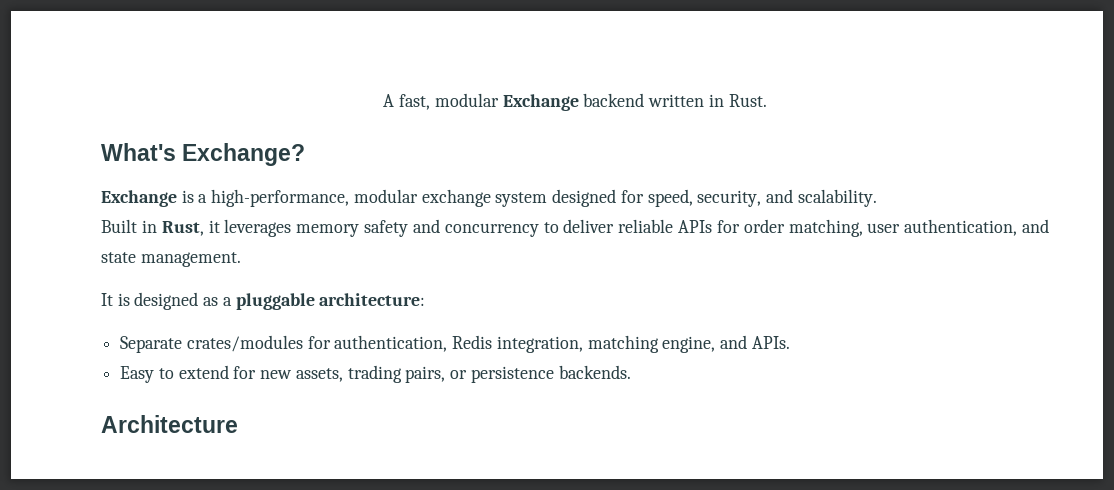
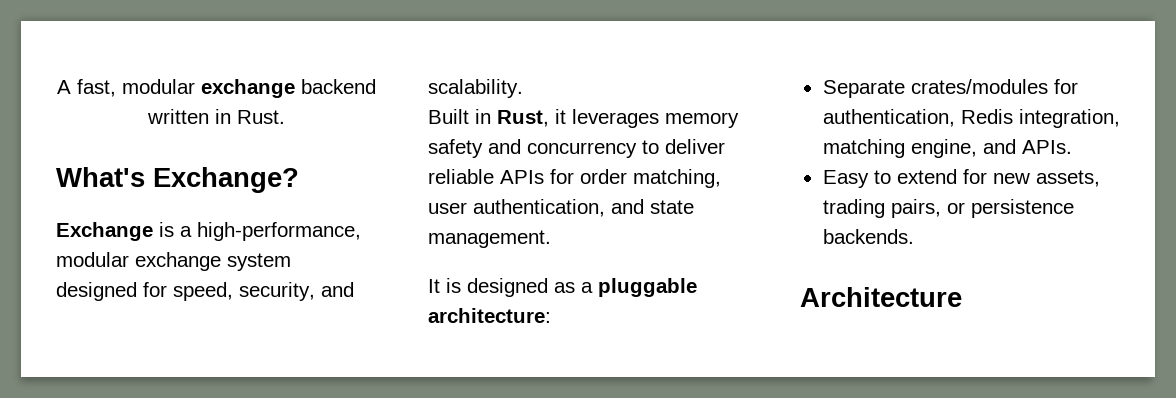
[502,94,579,111] Exchange -> [200,79,295,98] exchange

